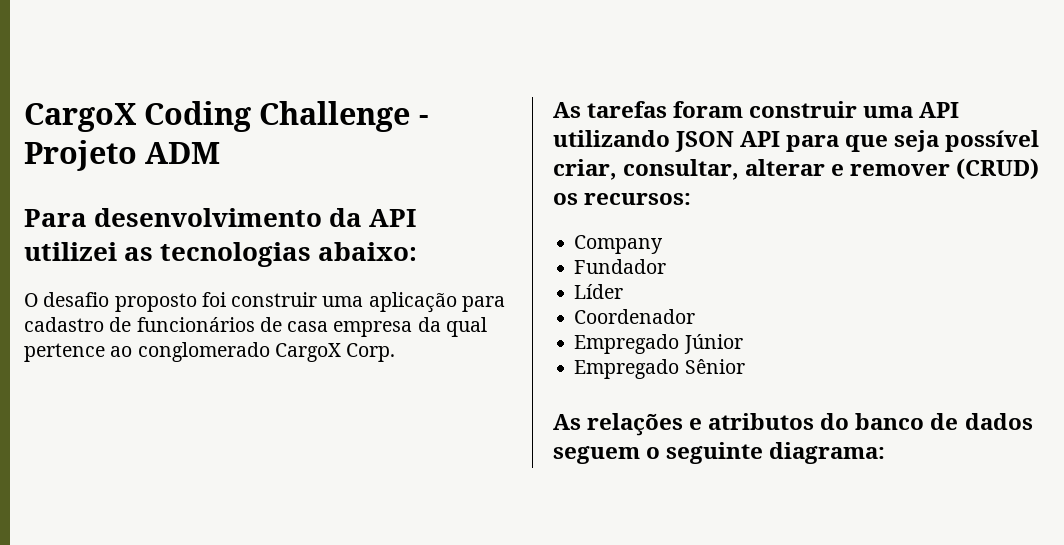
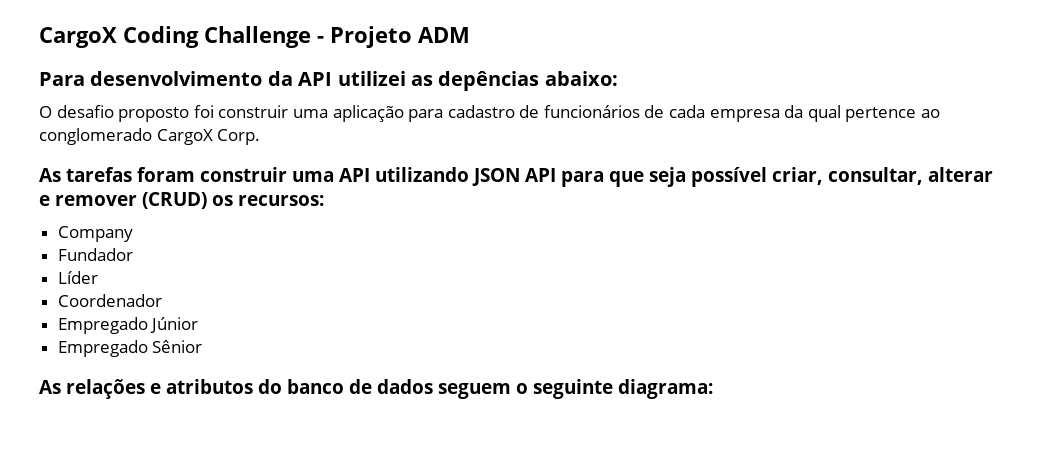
[160,242,312,267] tecnologias -> [438,71,540,91] depências
[287,321,329,332] casa -> [669,105,706,118] cada

